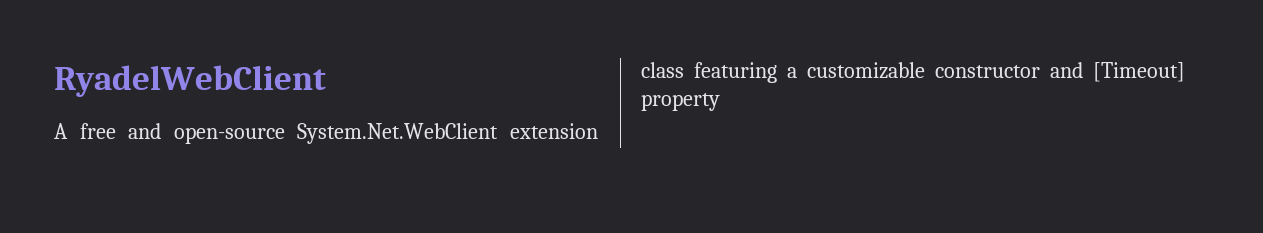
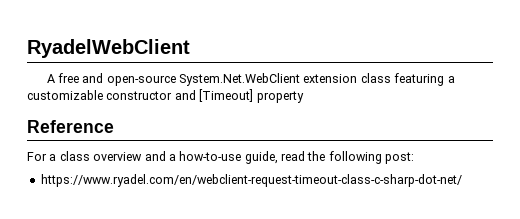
(720, 102) none -> [27,120,114,133] [27,151,415,164] [40,174,462,187] // Reference // For a class overview and a how-to-use guide, read the following post: // https://www.ryadel.com/en/webclient-request-timeout-class-c-sharp-dot-net/

